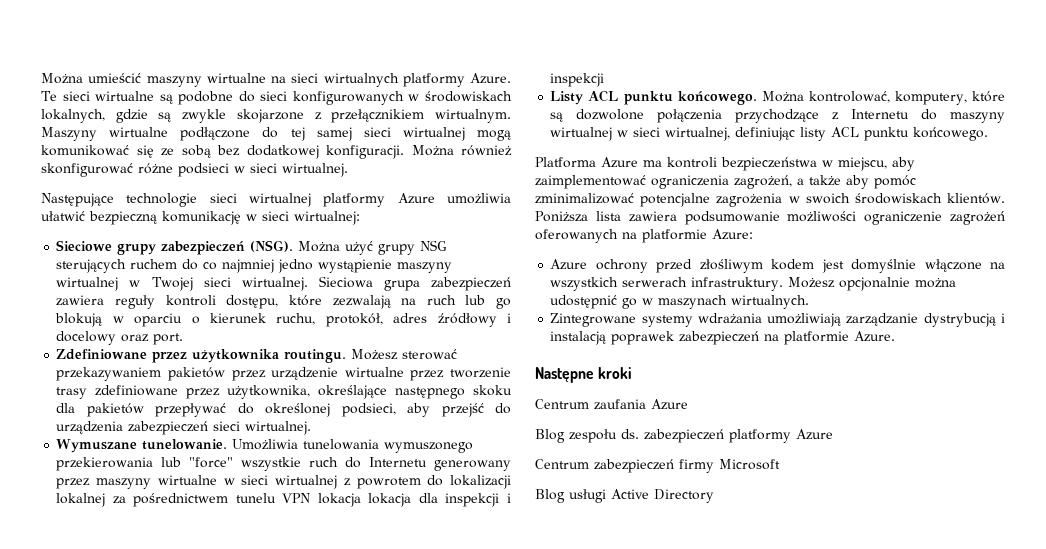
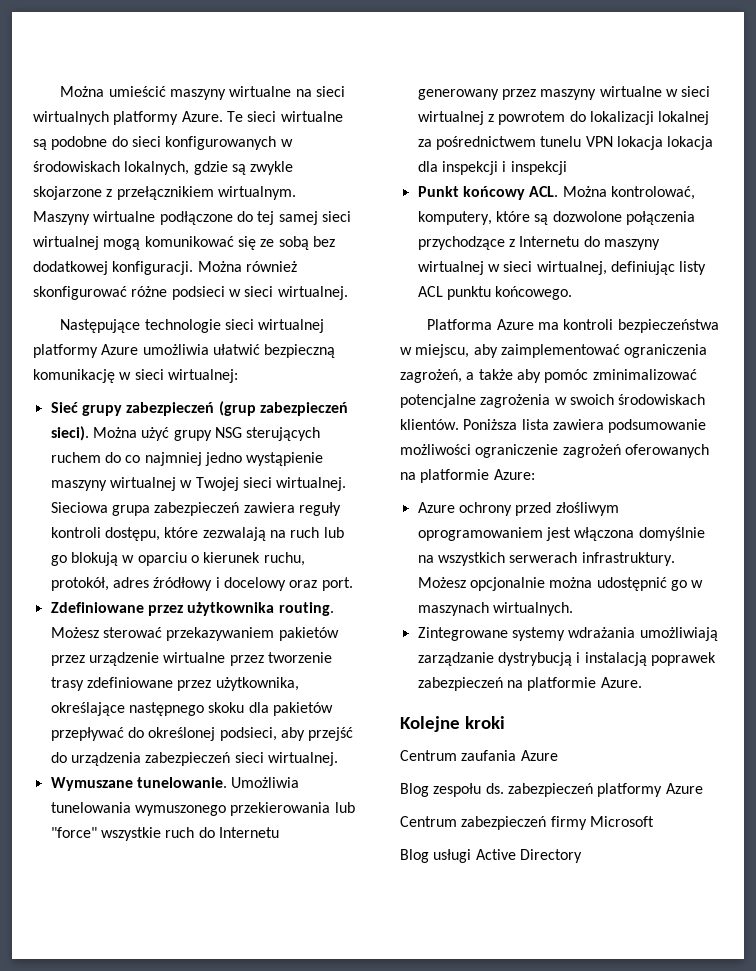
[56,240,113,251] Sieciowe -> [50,402,78,413] Sieć
[250,240,294,252] (NSG). -> [218,401,348,416] [50,426,89,441] (grup zabezpieczeń sieci).
[284,349,347,363] routingu. -> [278,602,334,616] routing.
[550,90,757,105] Listy ACL punktu końcowego. -> [417,186,559,200] Punkt końcowy ACL.
[771,259,982,273] kodem jest domyślnie włączone -> [417,527,705,541] oprogramowaniem jest włączona domyślnie
[535,367,594,383] Następne -> [400,716,460,732] Kolejne

